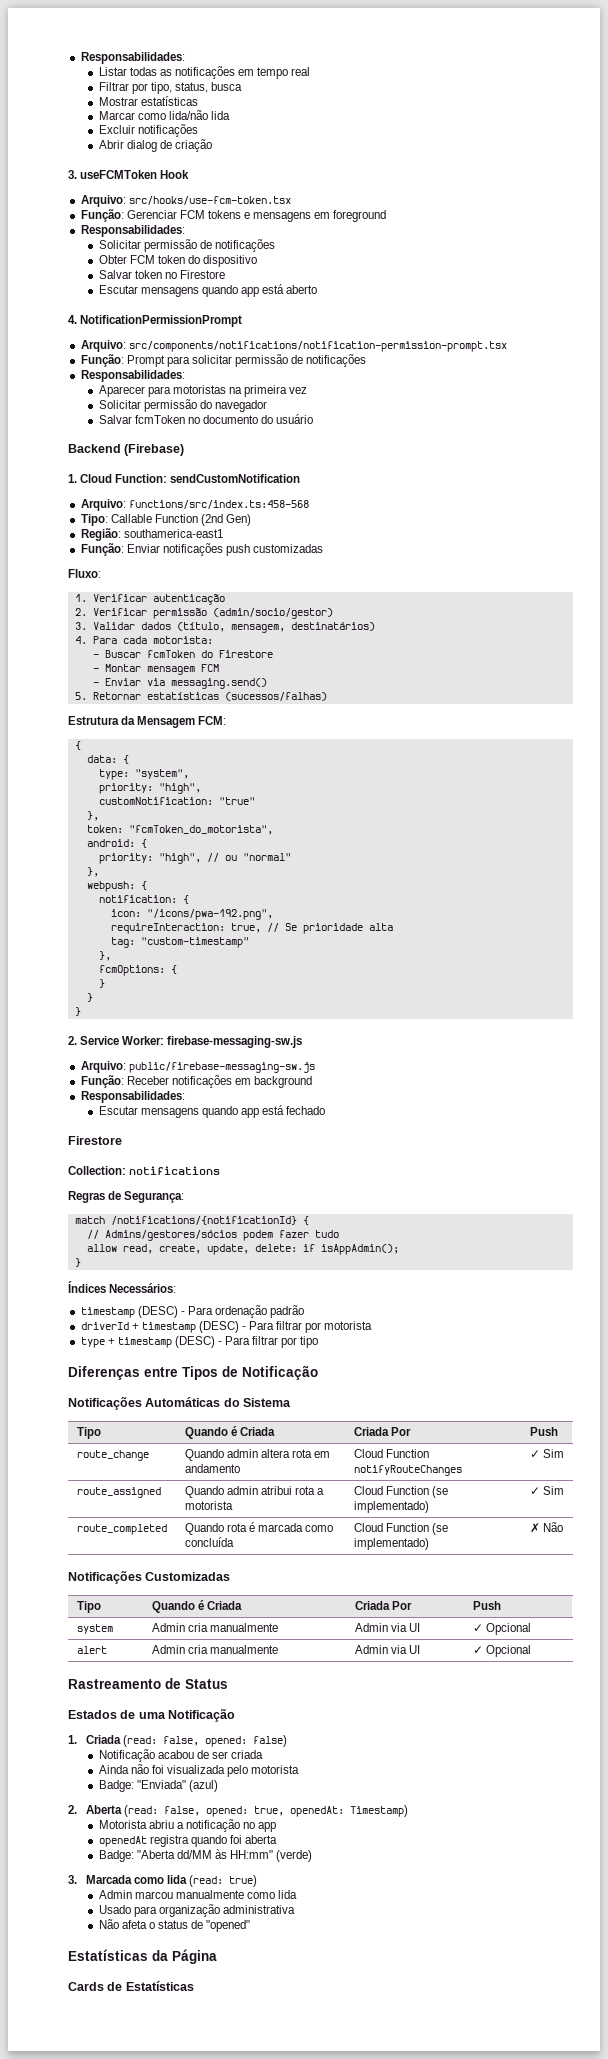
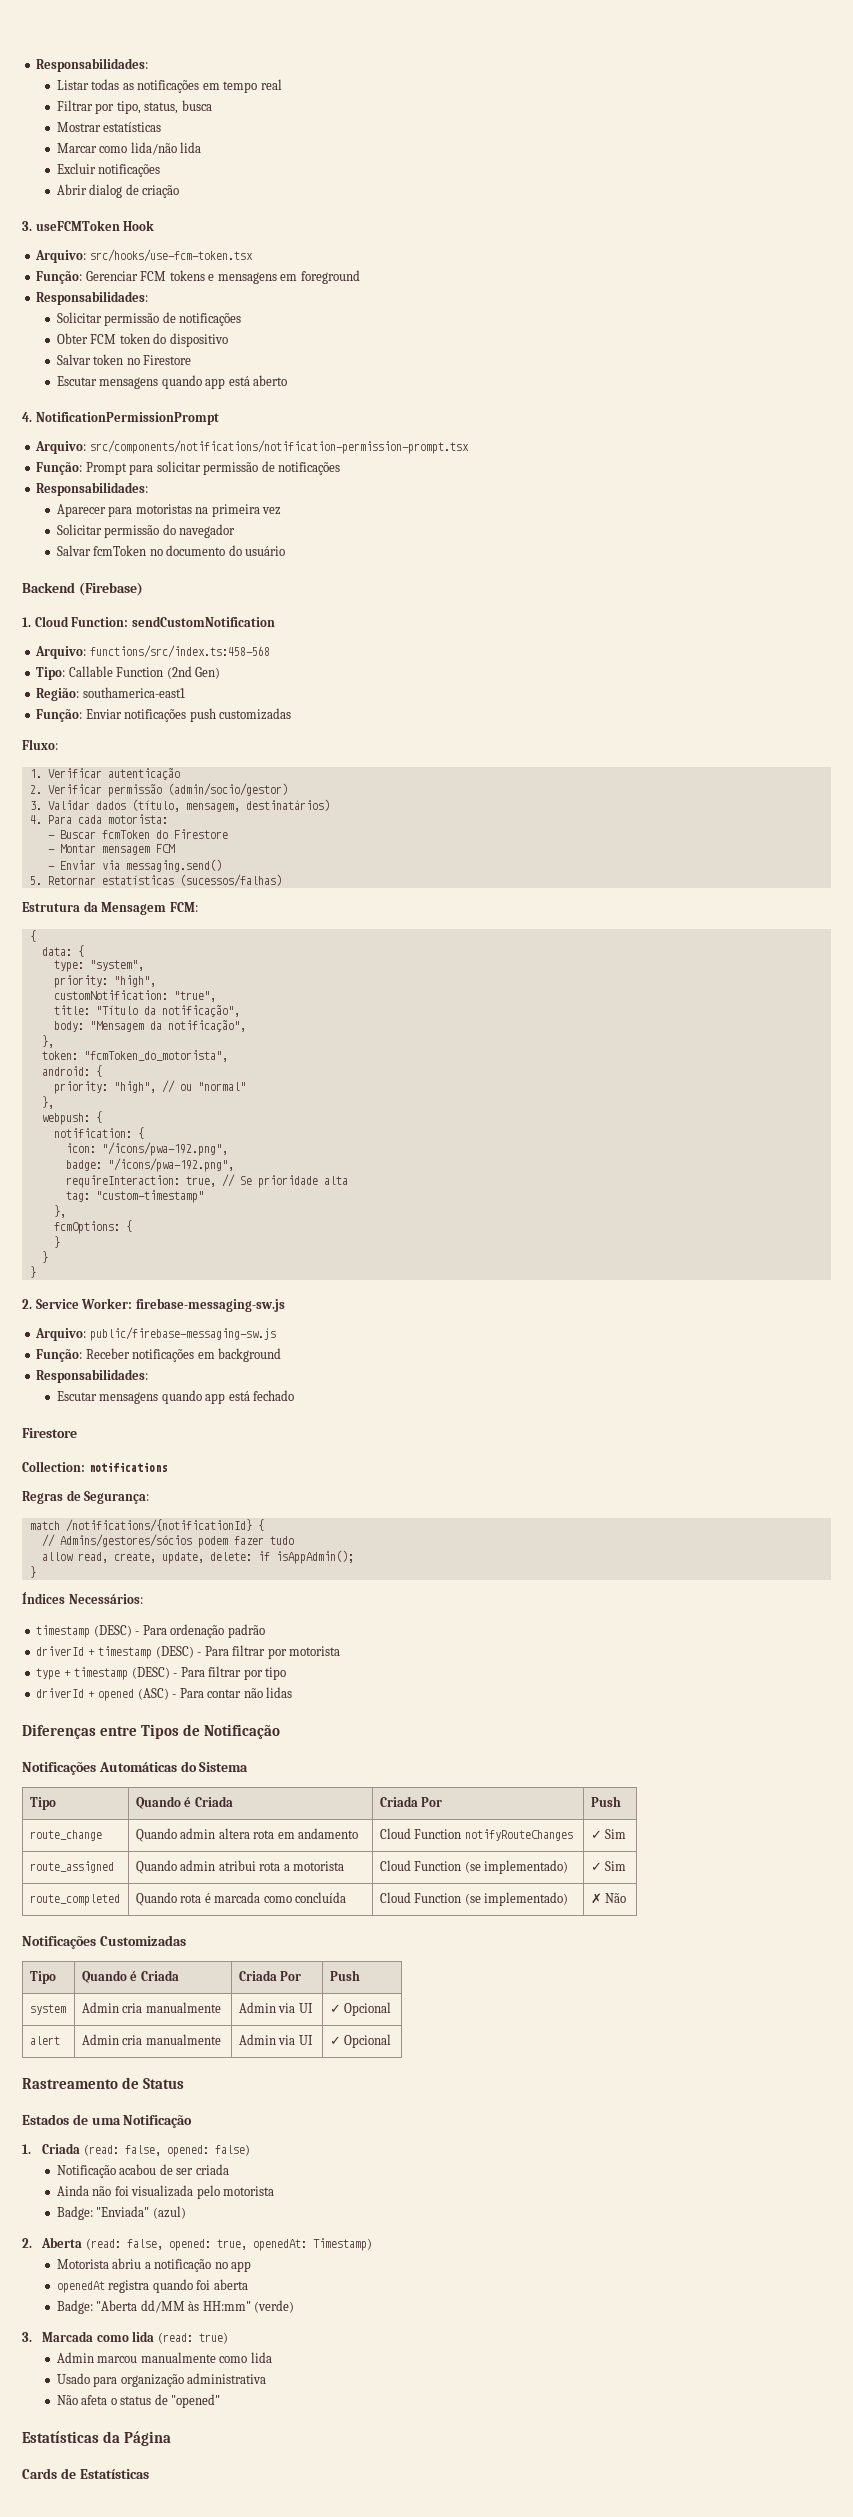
[218,797,255,805] "true" -> [173,991,216,1002] [53,1005,240,1017] [53,1020,246,1032] "true", // title: "Título da notificação", // body: "Mensagem da notificação",
(273, 914) none -> [65,1158,234,1172] // badge: "/icons/pwa-192.png",
(319, 1342) none -> [36,1687,293,1701] // driverId + opened (ASC) - Para contar não lidas

